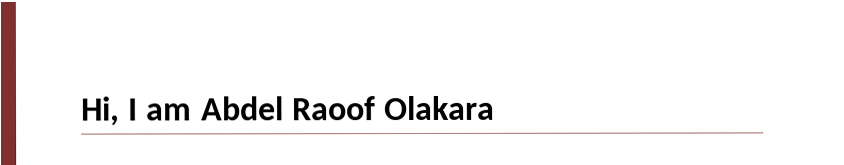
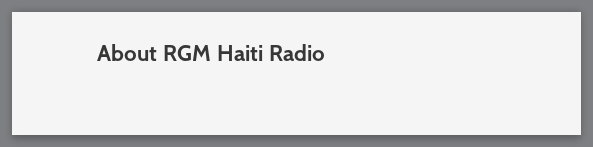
[81,95,495,126] Hi, I am Abdel Raoof Olakara -> [97,44,326,61] About RGM Haiti Radio

